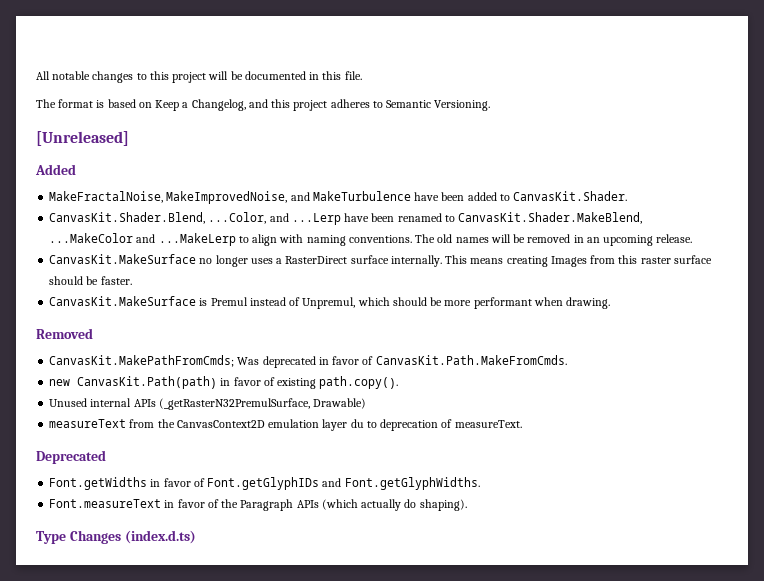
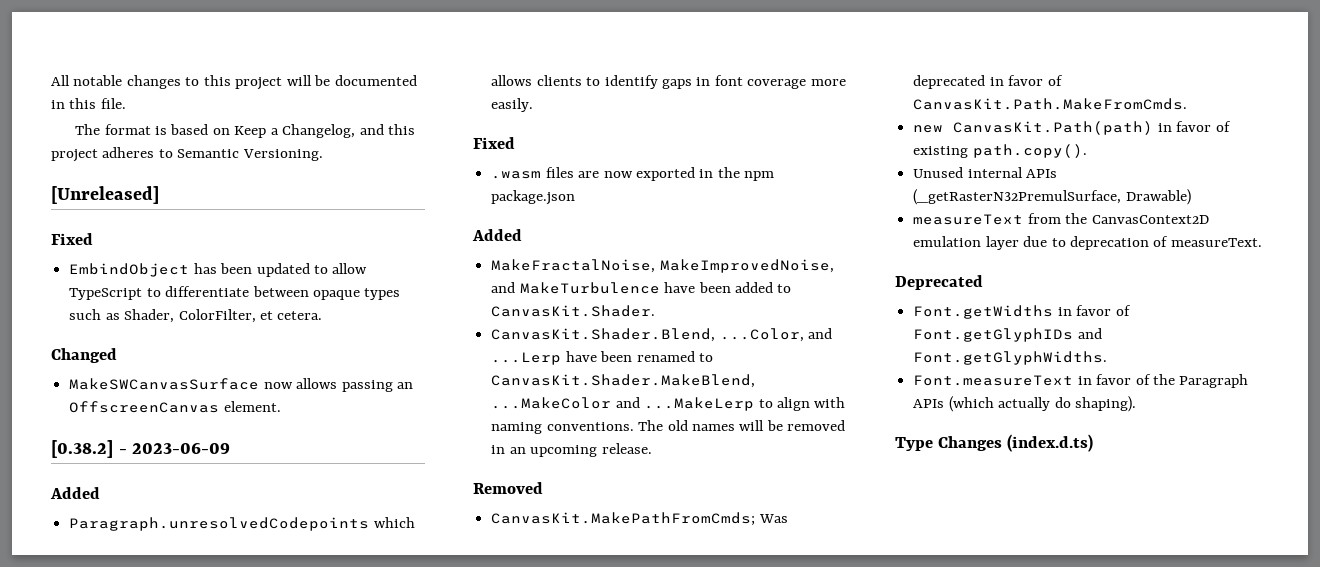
(129, 138) none -> [51,233,93,245] [69,263,368,277] [69,286,401,300] [69,309,323,323] [51,348,117,363] [69,378,413,392] [69,401,281,413] [51,440,231,458] [50,487,100,499] [69,517,415,531] [491,75,846,89] [491,98,534,112] [473,137,515,149] [491,167,775,181] [491,190,576,205] // Fixed // EmbindObject has been updated to allow TypeScript to differentiate between opaque types such as Shader, ColorFilter, et cetera. // Changed // MakeSWCanvasSurface now allows passing an OffscreenCanvas element. // [0.38.2] - 2023-06-09 // Added // Paragraph.unresolvedCodepoints which allows clients to identify gaps in font coverage more easily. // Fixed // .wasm files are now exported in the npm package.json
[49,254,712,267] [49,276,132,285] [49,296,611,309] // CanvasKit.MakeSurface no longer uses a RasterDirect surface internally. This means creating Images from this raster surface should be faster. // CanvasKit.MakeSurface is Premul instead of Unpremul, which should be more performant when drawing. -> (652, 448) none
[350,419,364,428] du -> [1023,236,1048,247] due

